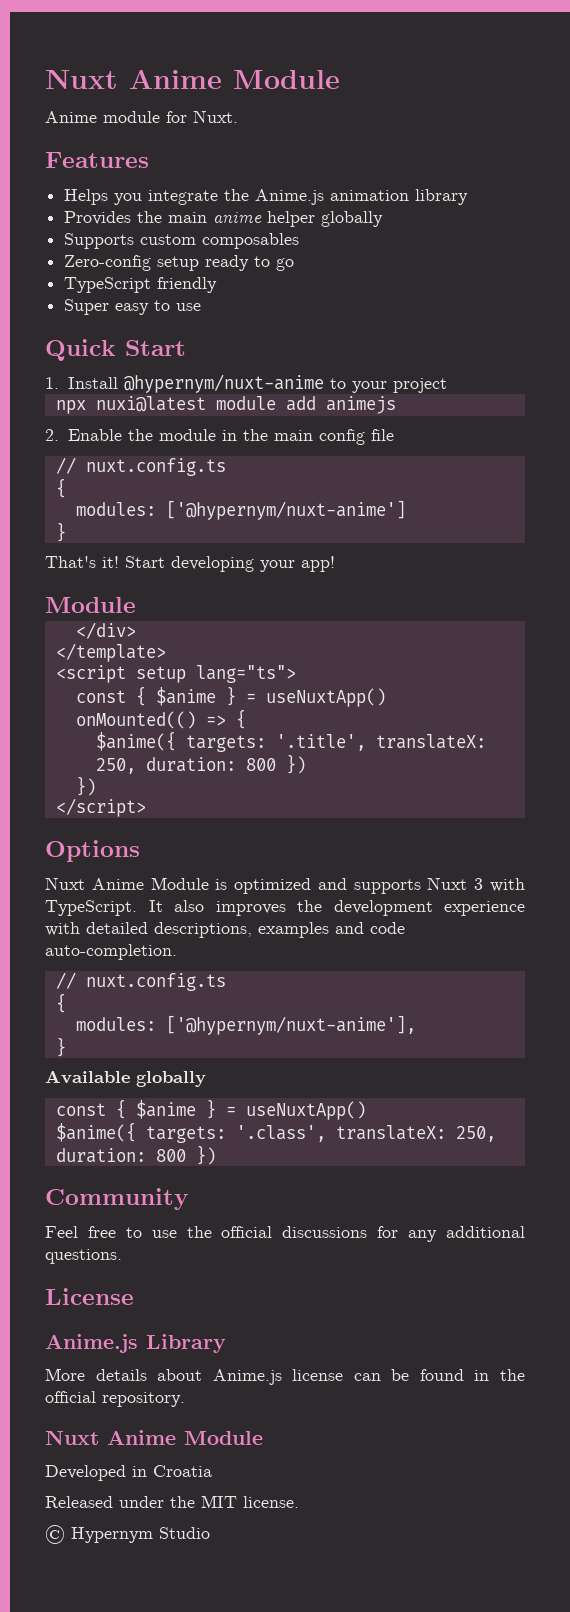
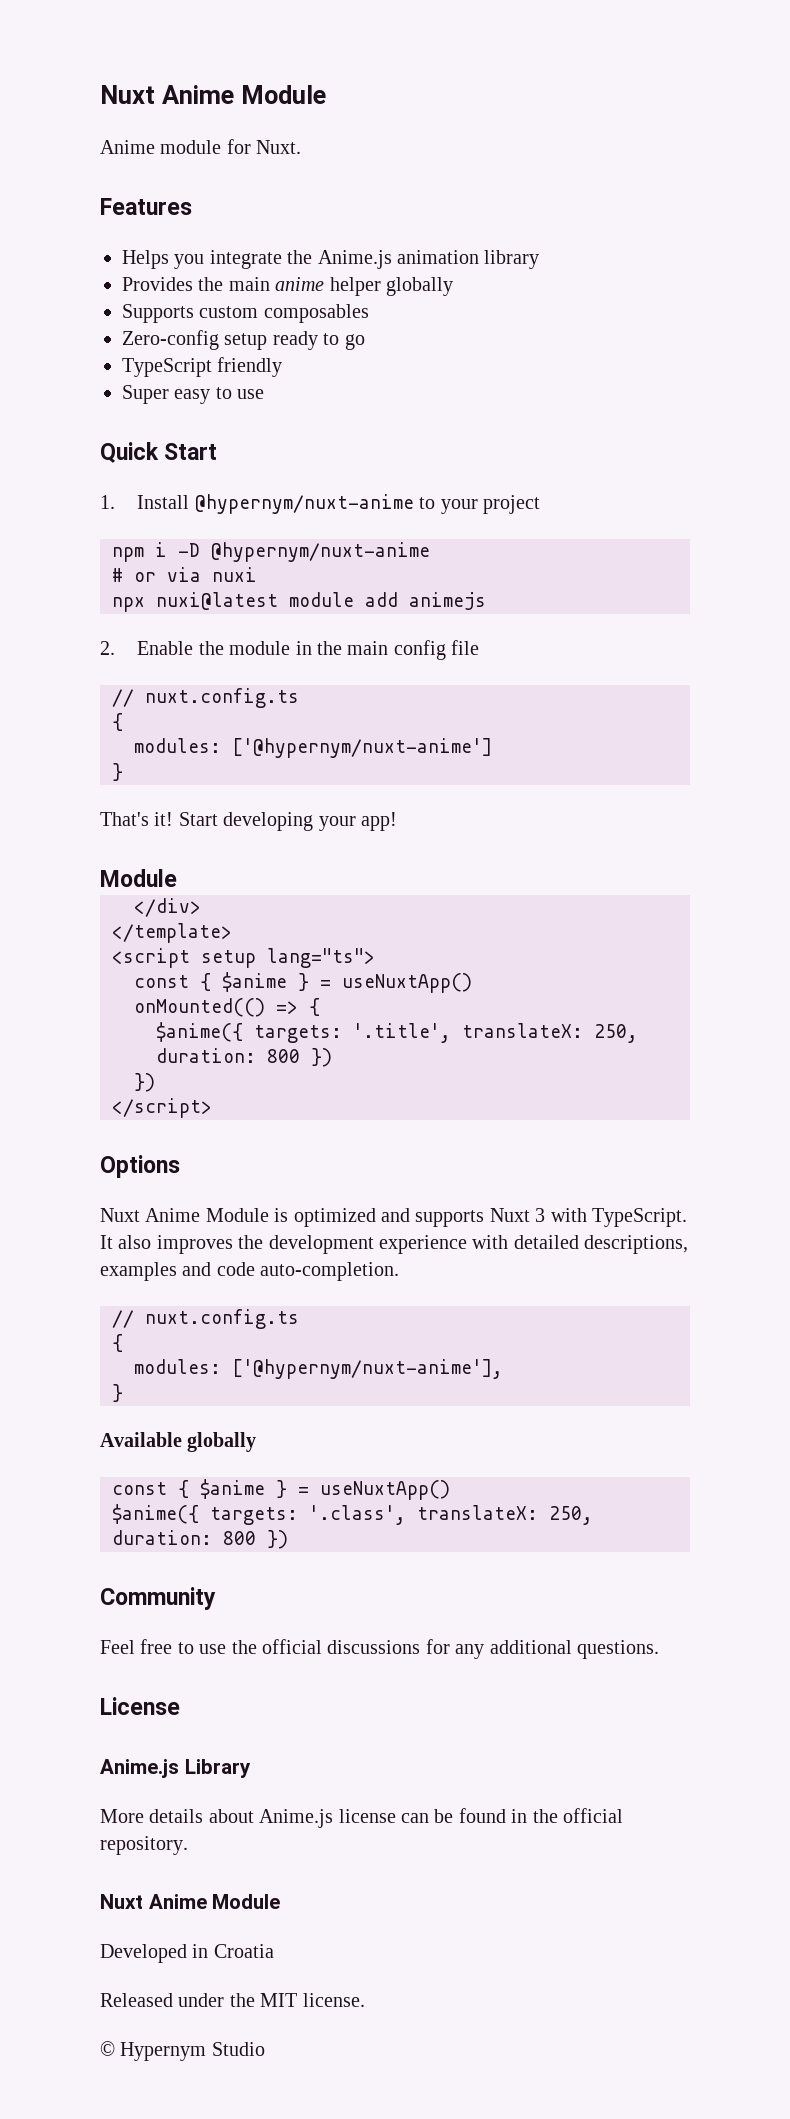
(447, 385) none -> [112,542,430,562] [112,567,257,582] // npm i -D @hypernym/nuxt-anime // # or via nuxi

